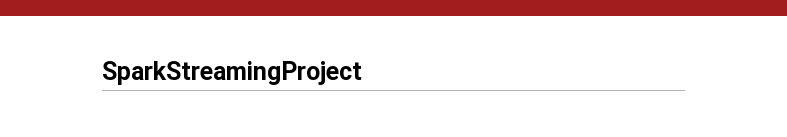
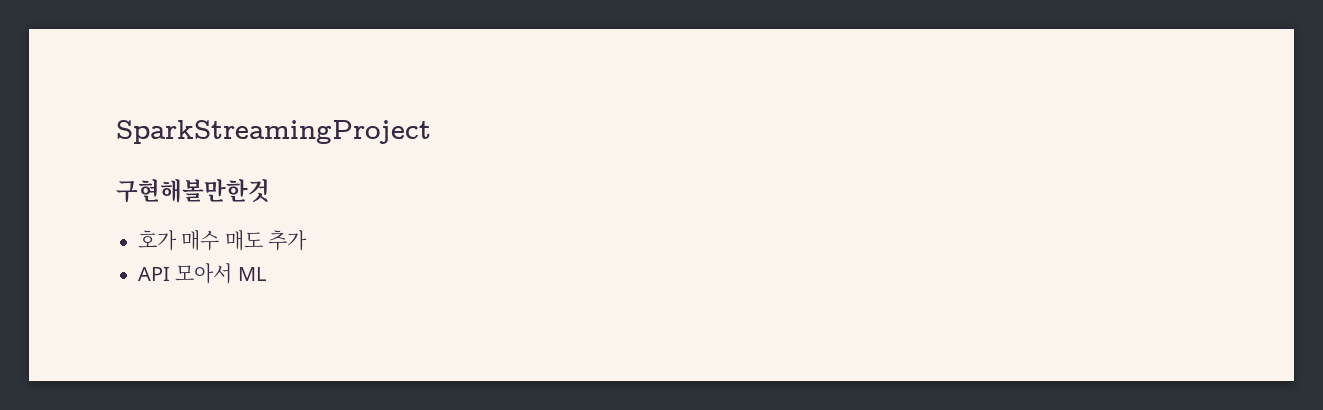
(362, 73) none -> [116,179,270,203] [138,230,308,251] [138,263,266,284] // 구현해볼만한것 // 호가 매수 매도 추가 // API 모아서 ML

